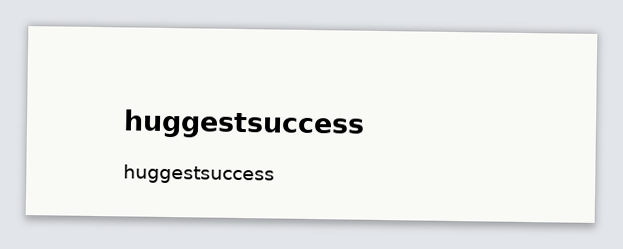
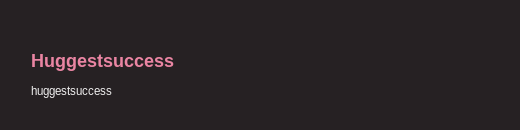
[123,109,365,140] huggestsuccess -> [31,54,174,71] Huggestsuccess

